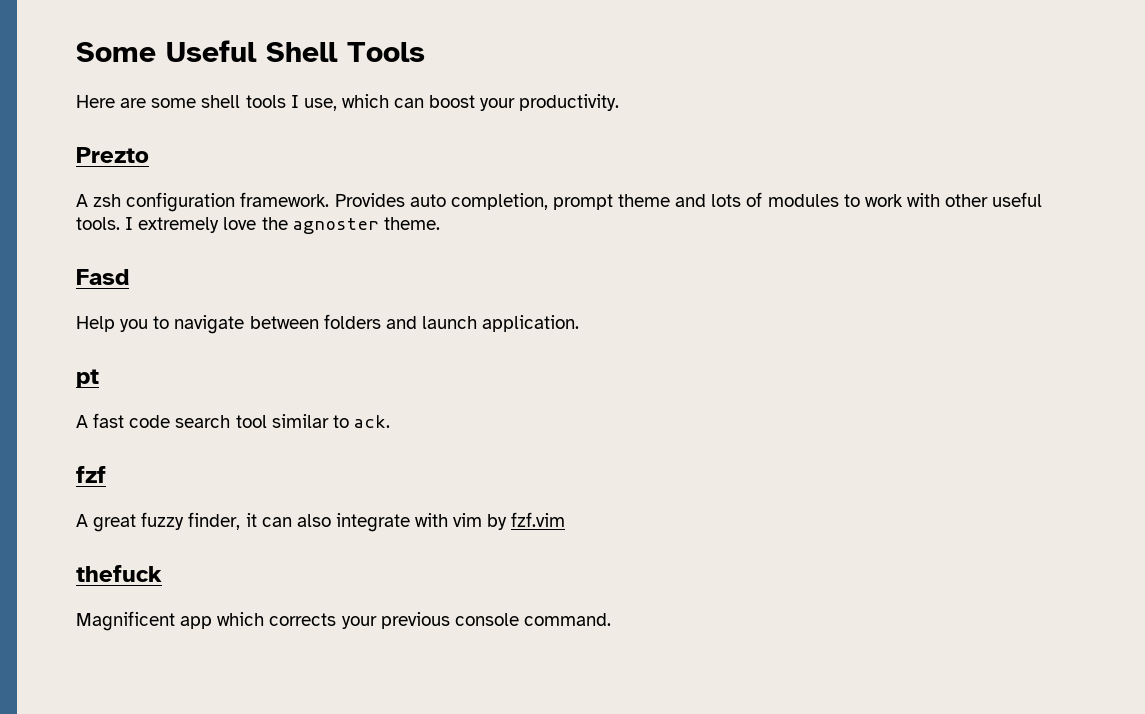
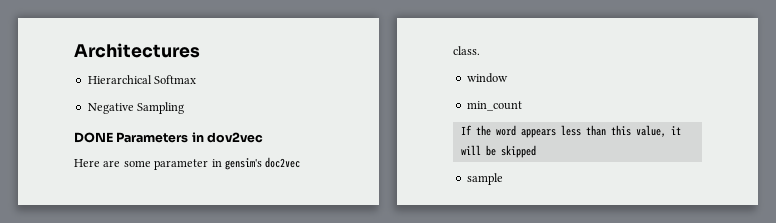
[76,40,425,62] [76,94,620,111] [76,147,149,163] [76,192,1043,212] [76,217,440,234] [76,269,129,285] [76,314,580,334] [76,369,99,388] [76,413,390,428] [76,466,106,483] [76,512,566,532] [76,565,162,582] [76,611,611,631] Some Useful Shell Tools // Here are some shell tools I use, which can boost your productivity. // Prezto // A zsh configuration framework. Provides auto completion, prompt theme and lots of modules to work with other useful tools. I extremely love the agnoster theme. // Fasd // Help you to navigate between folders and launch application. // pt // A fast code search tool similar to ack. // fzf // A great fuzzy finder, it can also integrate with vim by fzf.vim // thefuck // Magnificent app which corrects your previous console command. -> [74,43,200,58] [87,75,197,84] [87,102,185,114] [74,132,264,143] [74,157,301,170] [453,46,480,55] [466,73,508,83] [466,101,522,111] [460,125,681,138] [460,145,536,158] [466,173,503,185] Architectures // Hierarchical Softmax // Negative Sampling // DONE Parameters in dov2vec // Here are some parameter in gensim's doc2vec class. // window // min_count // If the word appears less than this value, it will be skipped // sample

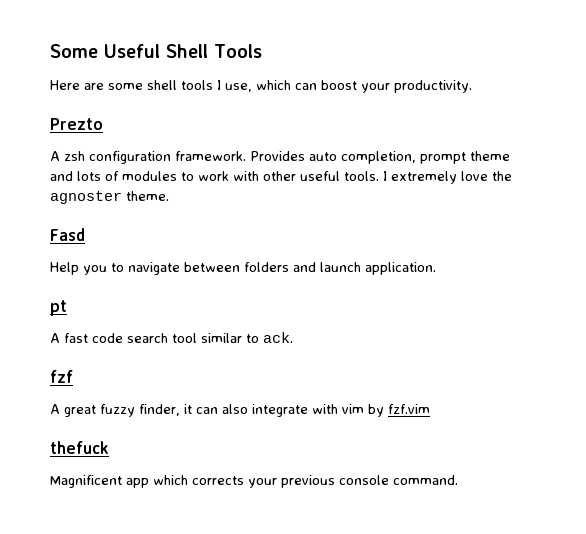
[74,43,200,58] [87,75,197,84] [87,102,185,114] [74,132,264,143] [74,157,301,170] [453,46,480,55] [466,73,508,83] [466,101,522,111] [460,125,681,138] [460,145,536,158] [466,173,503,185] Architectures // Hierarchical Softmax // Negative Sampling // DONE Parameters in dov2vec // Here are some parameter in gensim's doc2vec class. // window // min_count // If the word appears less than this value, it will be skipped // sample -> [50,44,262,58] [50,80,472,93] [50,118,103,130] [50,151,510,164] [50,171,512,184] [50,191,169,204] [50,228,85,241] [50,262,436,275] [50,300,67,316] [50,332,293,343] [50,370,73,383] [50,404,430,417] [50,441,109,454] [50,475,458,488] Some Useful Shell Tools // Here are some shell tools I use, which can boost your productivity. // Prezto // A zsh configuration framework. Provides auto completion, prompt theme and lots of modules to work with other useful tools. I extremely love the agnoster theme. // Fasd // Help you to navigate between folders and launch application. // pt // A fast code search tool similar to ack. // fzf // A great fuzzy finder, it can also integrate with vim by fzf.vim // thefuck // Magnificent app which corrects your previous console command.

